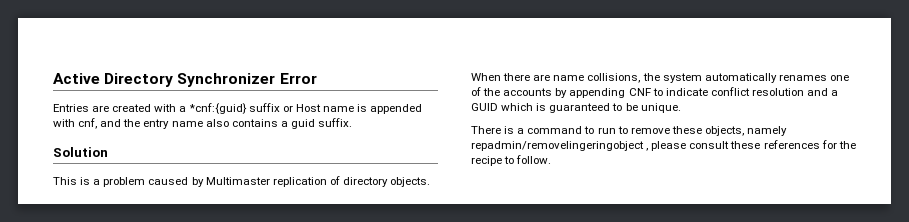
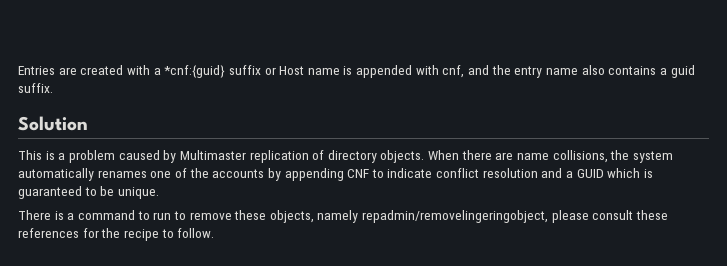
[53,73,317,87] Active Directory Synchronizer Error // -> (18, 70) none
[471,141,649,151] repadmin/removelingeringobject , -> [362,210,549,223] repadmin/removelingeringobject,

